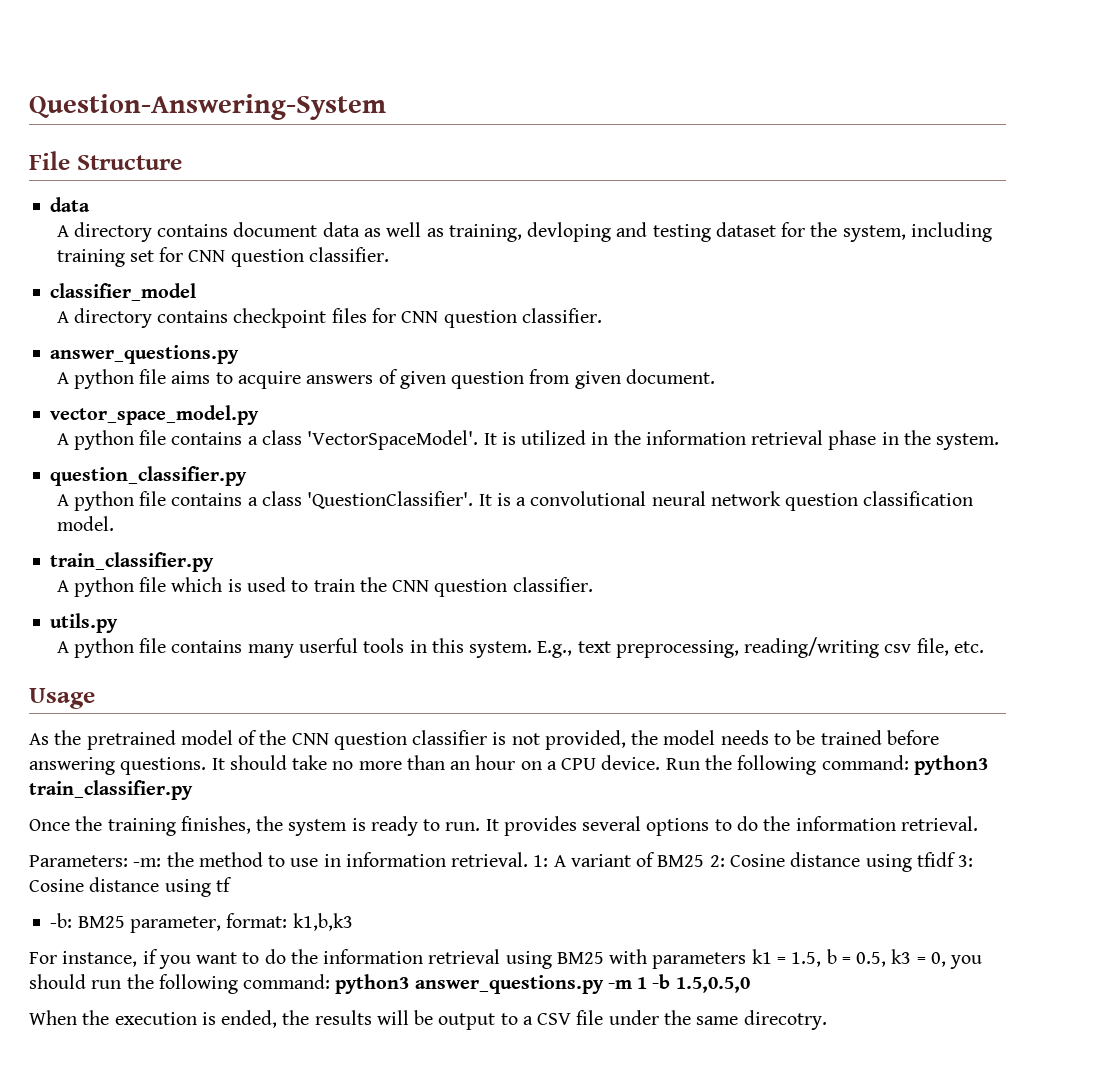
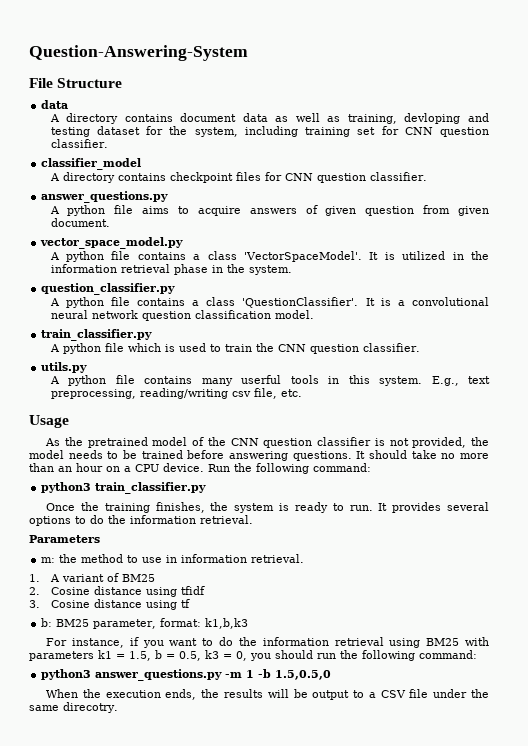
(909, 762) none -> (371, 467) //
[29,855,162,867] Parameters: -m: -> [29,535,100,543] [41,557,56,563] Parameters // m:
[533,855,549,867] 1: -> [29,574,40,582] // 1.
[709,855,725,867] 2: -> [29,587,40,595] // 2.
[958,855,974,867] 3: -> [29,600,40,608] // 3.
[50,913,73,928] -b: -> [41,618,53,627] b:
(331, 981) none -> (477, 654) //
[201,1010,278,1028] is ended, -> [165,689,197,700] ends,

